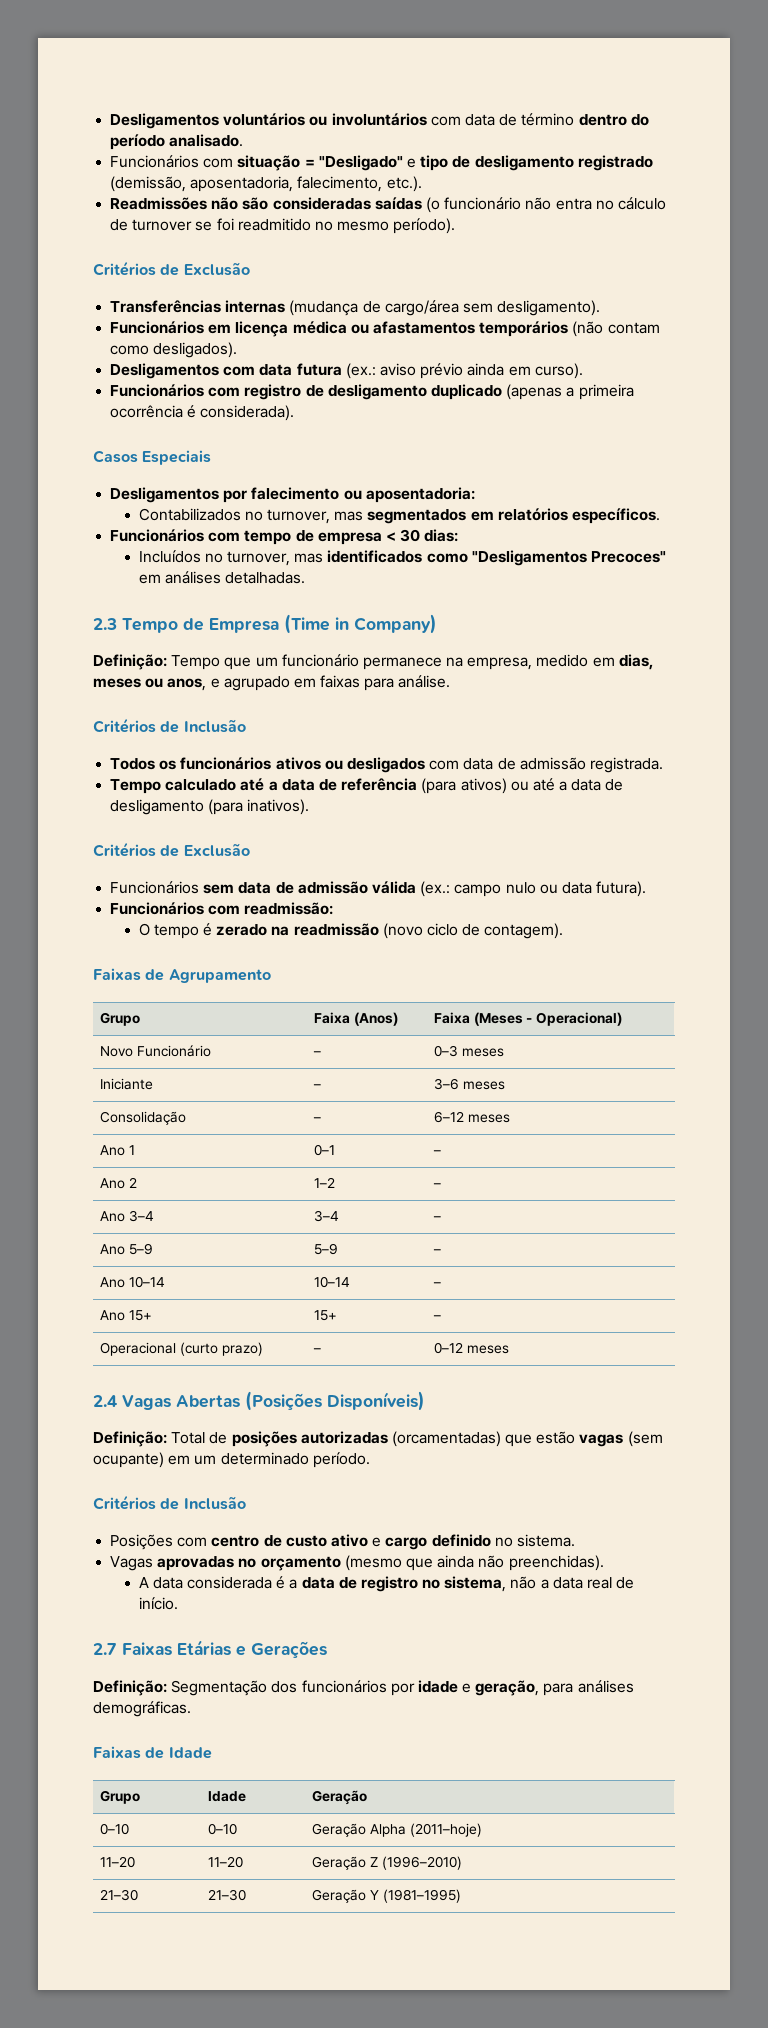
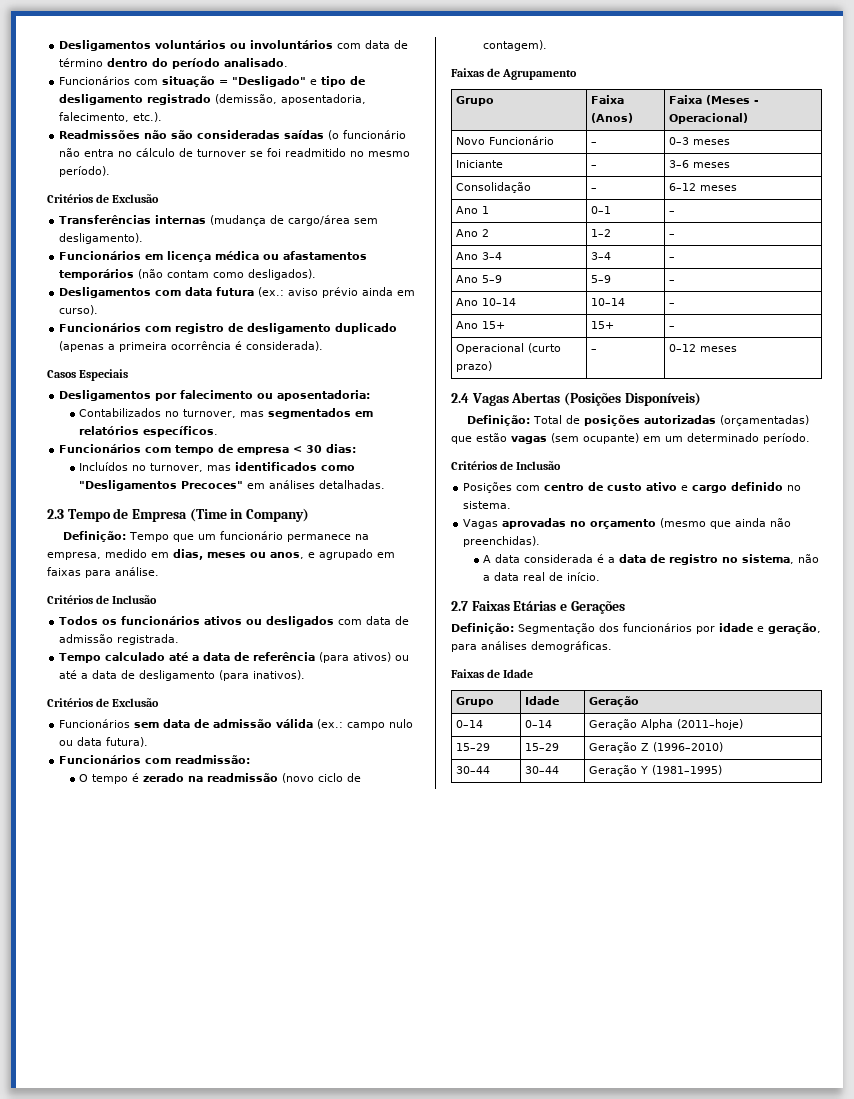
[391,1431,501,1447] (orcamentadas) -> [719,415,809,426] (orçamentadas)
[99,1823,129,1835] [207,1823,237,1835] 0–10 | 0–10 -> [455,720,483,728] [524,720,552,728] 0–14 | 0–14
[99,1856,135,1868] [207,1856,243,1868] 11–20 | 11–20 -> [455,743,490,751] [524,743,559,751] 15–29 | 15–29
[99,1889,138,1901] [207,1889,246,1901] 21–30 | 21–30 -> [455,766,490,774] [524,766,559,774] 30–44 | 30–44

